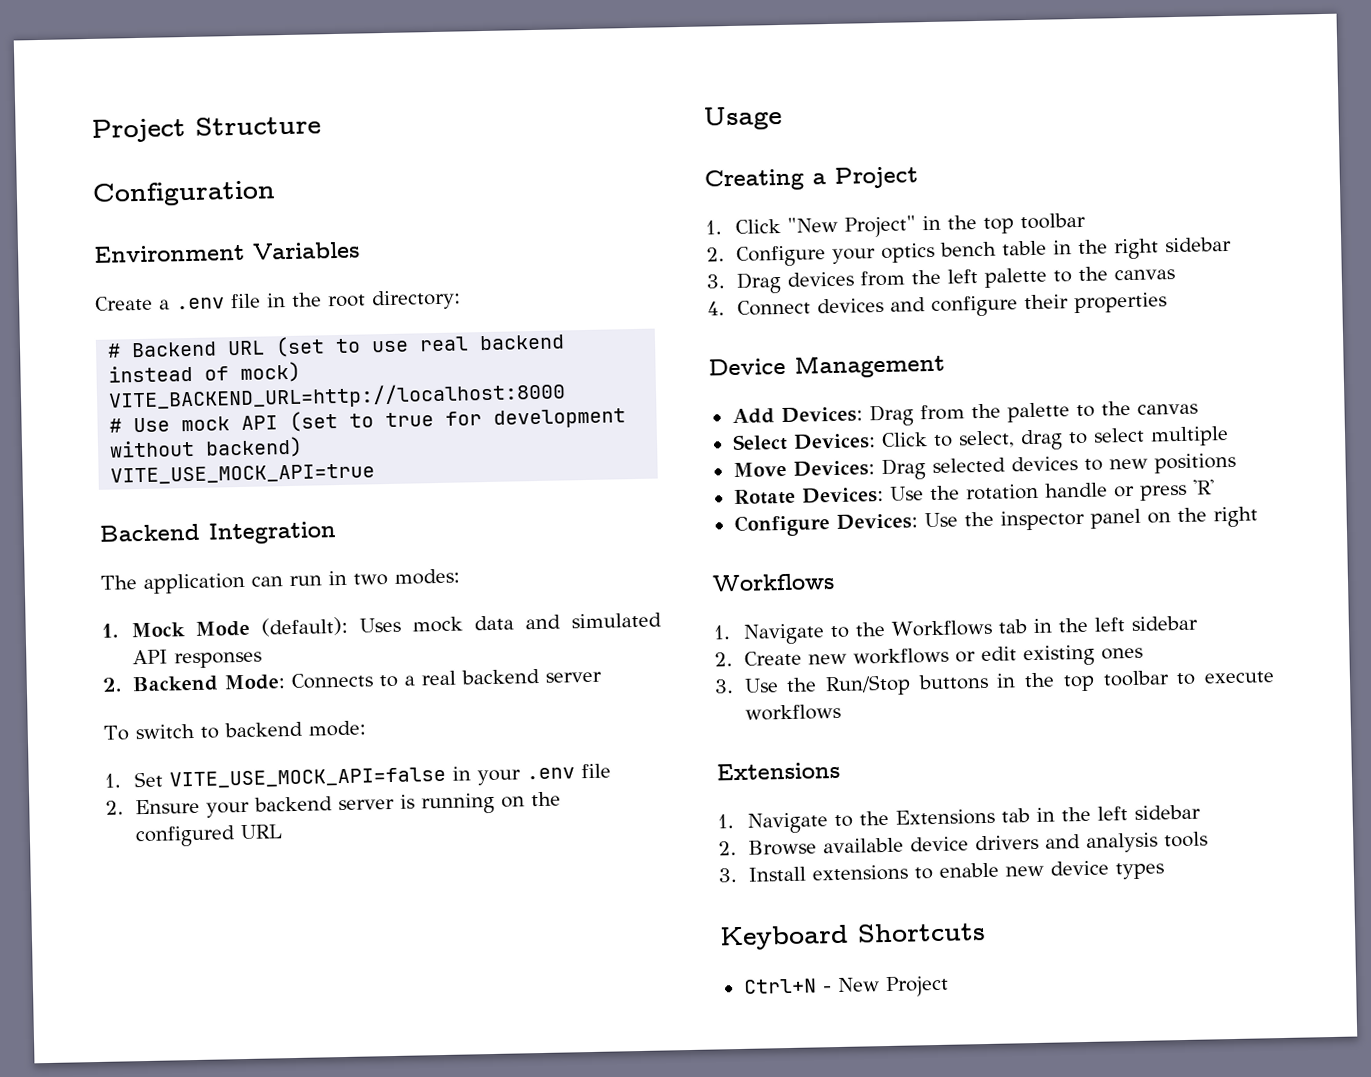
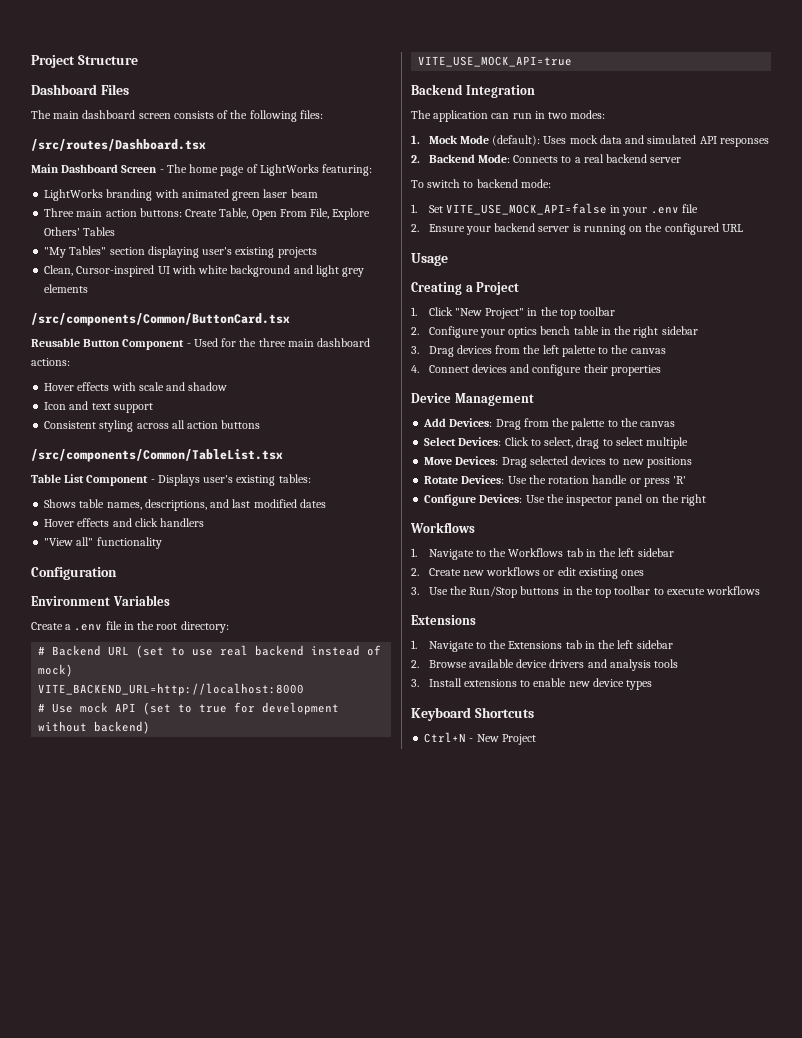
(321, 125) none -> [31,84,129,95] [31,110,323,122] [31,139,206,151] [31,164,373,176] [44,189,318,201] [44,208,371,220] [44,227,116,236] [44,246,317,258] [44,265,365,277] [44,284,89,293] [31,313,290,326] [31,338,371,350] [31,358,70,366] [44,382,228,391] [44,401,153,413] [44,420,261,432] [31,449,283,462] [31,474,311,486] [44,499,326,511] [44,518,205,527] [44,537,162,549] // Dashboard Files // The main dashboard screen consists of the following files: // /src/routes/Dashboard.tsx // Main Dashboard Screen - The home page of LightWorks featuring: // LightWorks branding with animated green laser beam // Three main action buttons: Create Table, Open From File, Explore Others' Tables // "My Tables" section displaying user's existing projects // Clean, Cursor-inspired UI with white background and light grey elements // /src/components/Common/ButtonCard.tsx // Reusable Button Component - Used for the three main dashboard actions: // Hover effects with scale and shadow // Icon and text support // Consistent styling across all action buttons // /src/components/Common/TableList.tsx // Table List Component - Displays user's existing tables: // Shows table names, descriptions, and last modified dates // Hover effects and click handlers // "View all" functionality

